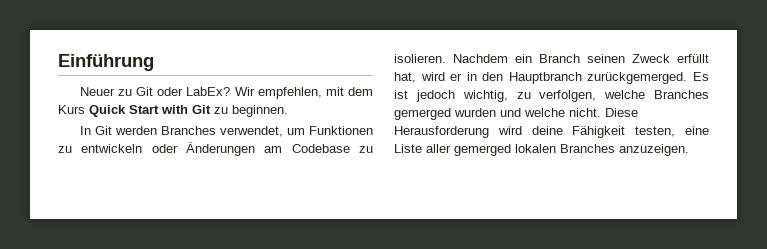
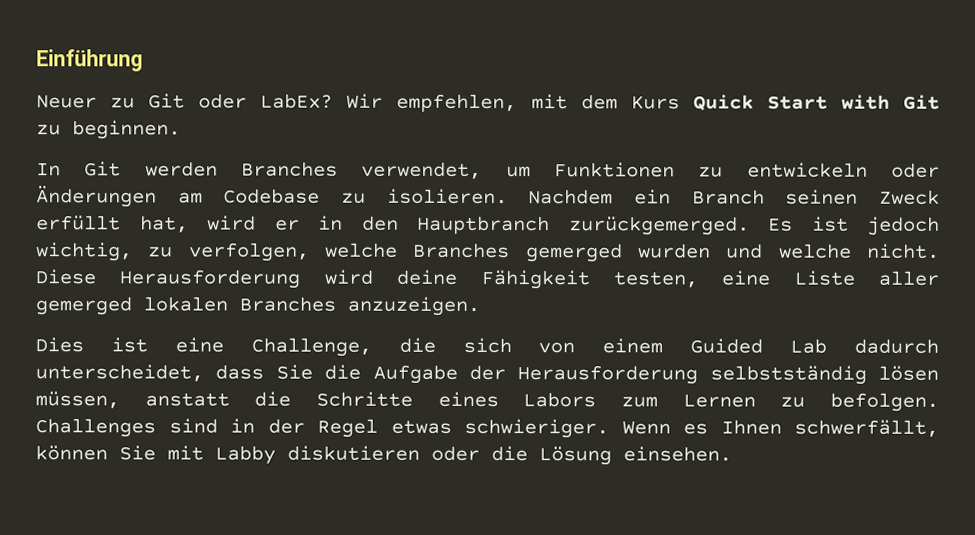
(689, 150) none -> [35,337,939,357] [35,364,939,385] [35,391,939,412] [35,418,939,439] [35,445,732,466] // Dies ist eine Challenge, die sich von einem Guided Lab dadurch unterscheidet, dass Sie die Aufgabe der Herausforderung selbstständig lösen müssen, anstatt die Schritte eines Labors zum Lernen zu befolgen. Challenges sind in der Regel etwas schwieriger. Wenn es Ihnen schwerfällt, können Sie mit Labby diskutieren oder die Lösung einsehen.

